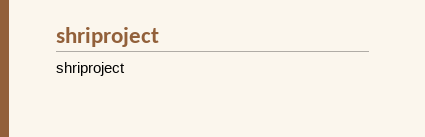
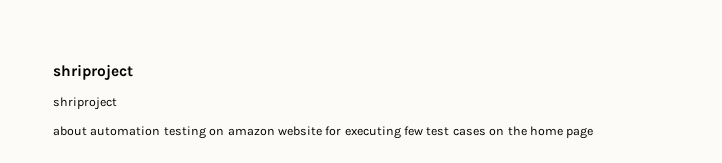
(125, 69) none -> [53,126,594,139] // about automation testing on amazon website for executing few test cases on the home page

